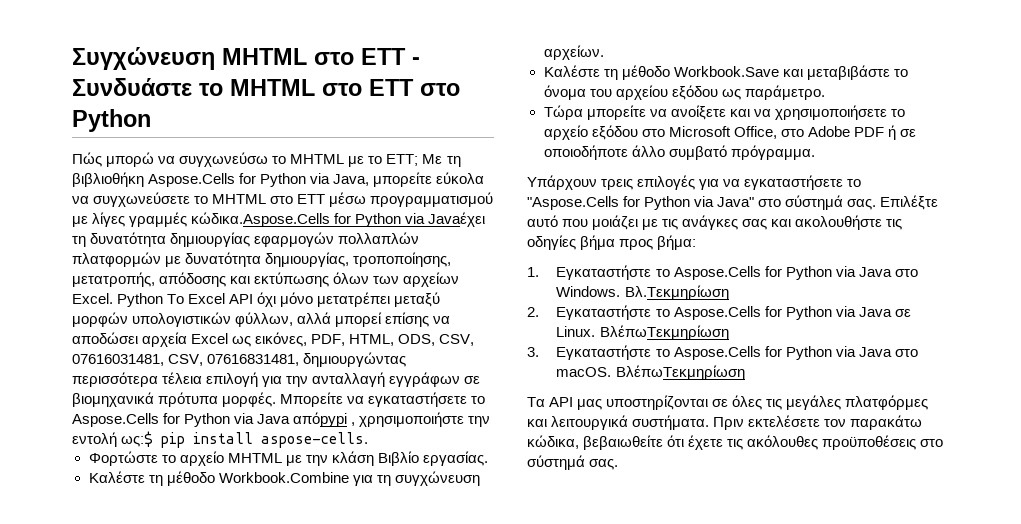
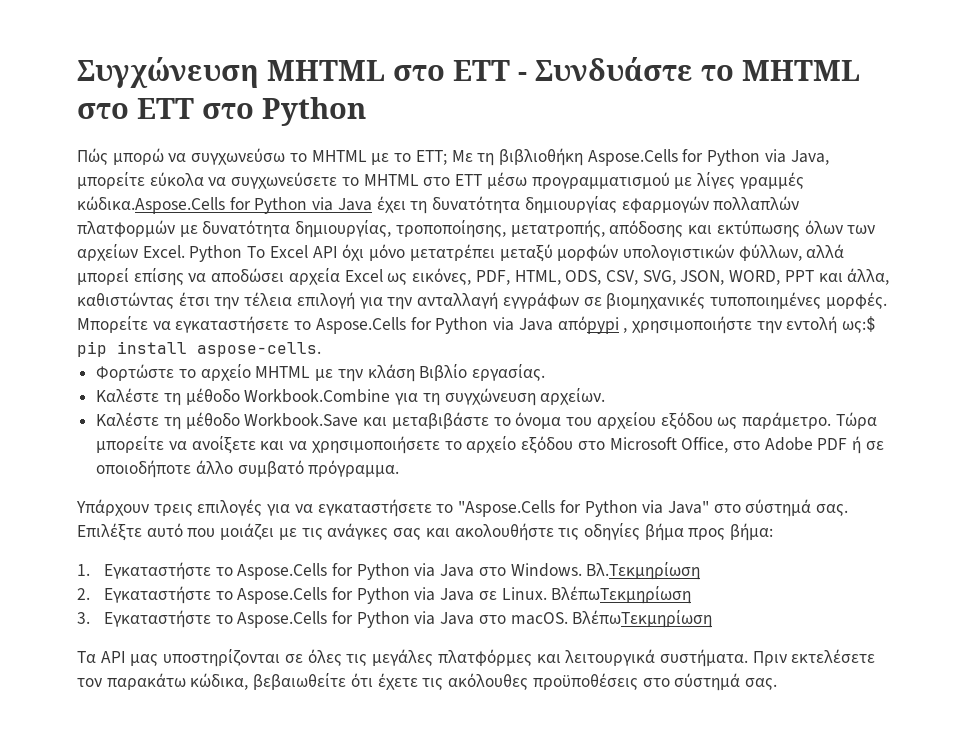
[428,212,486,227] Javaέχει -> [337,196,406,213] Java έχει
[72,352,407,367] [72,372,158,387] 07616031481, CSV, 07616831481, δημιουργώντας περισσότερα -> [642,268,890,285] [77,292,240,310] SVG, JSON, WORD, PPT και άλλα, καθιστώντας έτσι την
[72,392,219,407] βιομηχανικά πρότυπα -> [606,292,821,310] βιομηχανικές τυποποιημένες
(825, 92) // -> (831, 420) none

